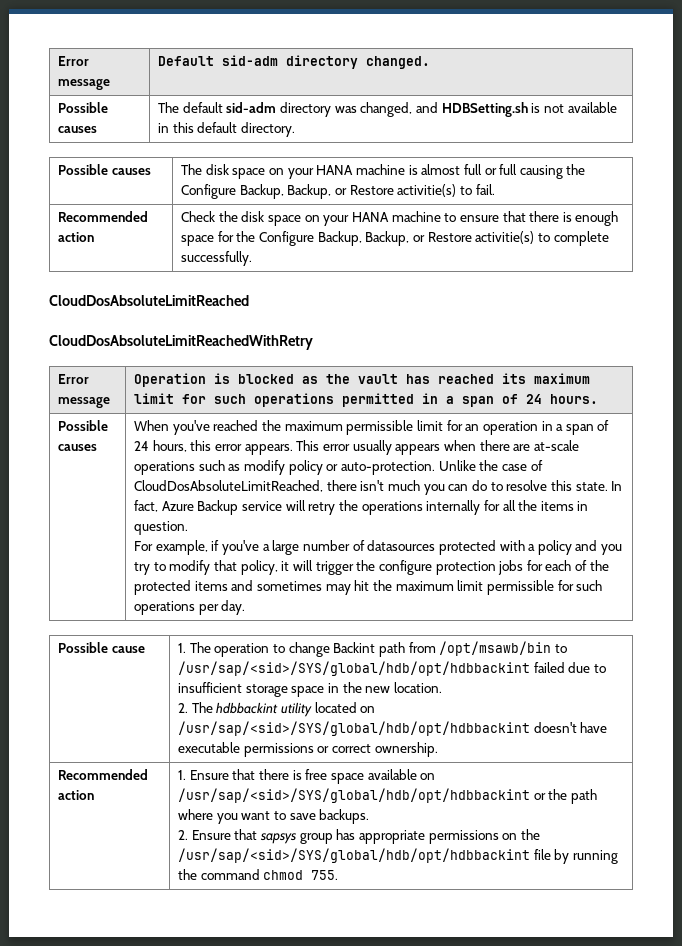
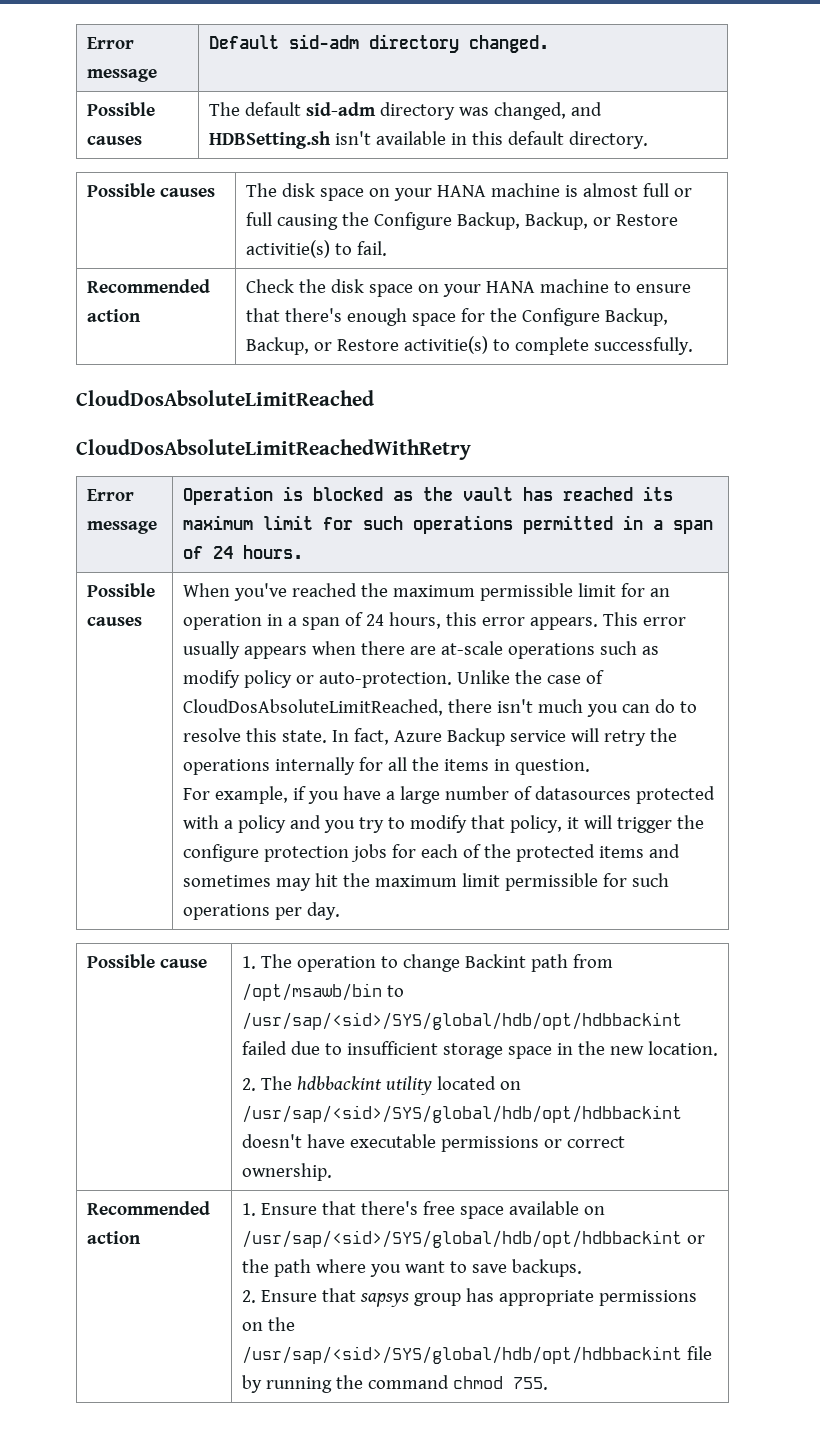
[531,103,564,113] is not -> [334,131,371,145] isn't
[529,211,572,222] there is -> [284,308,342,322] there's
[222,540,260,555] you've -> [307,786,381,804] you have
[259,769,302,780] there is -> [360,1201,418,1215] there's

